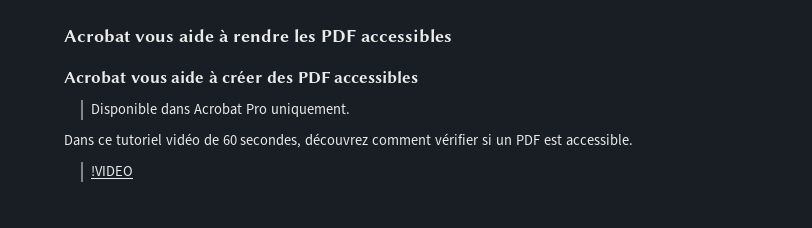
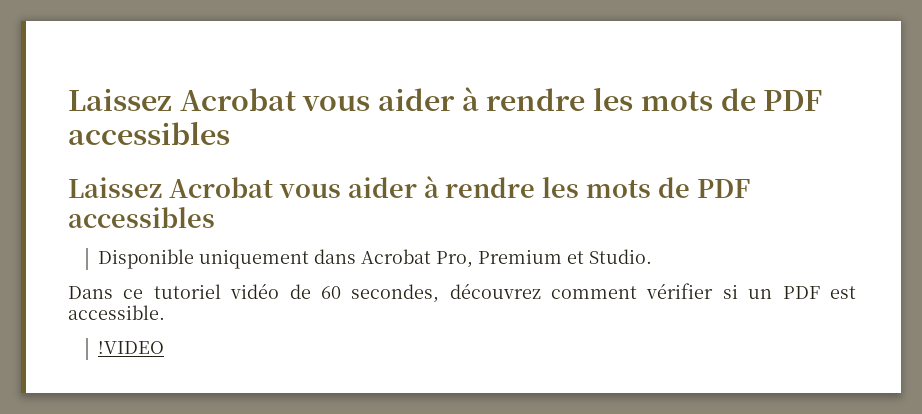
[64,29,452,43] [64,70,293,84] Acrobat vous aide à rendre les PDF accessibles // Acrobat vous aide à créer des -> [68,87,823,111] [68,121,230,145] [68,176,691,198] Laissez Acrobat vous aider à rendre les mots de PDF accessibles // Laissez Acrobat vous aider à rendre les mots de
(158, 110) none -> [199,249,310,269] uniquement
[246,103,351,117] Pro uniquement. -> [436,249,653,268] Pro, Premium et Studio.

